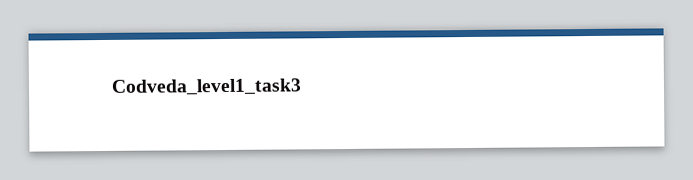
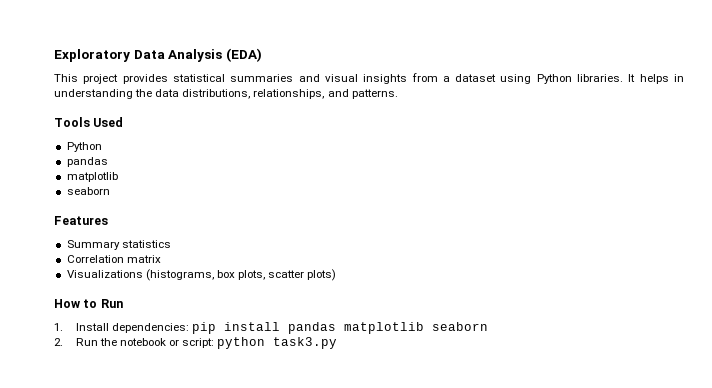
[111,78,302,95] Codveda_level1_task3 -> [54,48,262,62] [54,73,684,84] [54,89,398,99] [54,117,124,127] [66,142,102,152] [66,157,108,167] [66,172,118,182] [66,187,110,195] [54,216,108,225] [66,240,171,250] [66,255,161,263] [66,269,337,281] [54,299,123,308] [54,322,489,334] [54,337,338,349] Exploratory Data Analysis (EDA) // This project provides statistical summaries and visual insights from a dataset using Python libraries. It helps in understanding the data distributions, relationships, and patterns. // Tools Used // Python // pandas // matplotlib // seaborn // Features // Summary statistics // Correlation matrix // Visualizations (histograms, box plots, scatter plots) // How to Run // 1. Install dependencies: pip install pandas matplotlib seaborn // 2. Run the notebook or script: python task3.py

